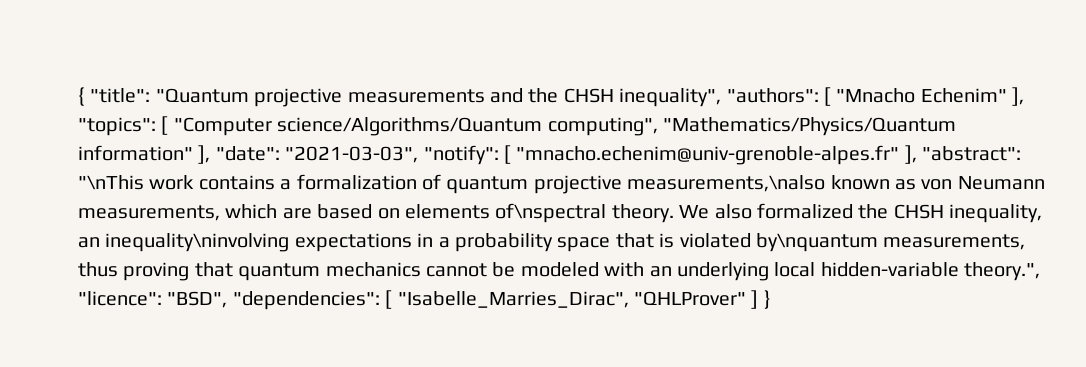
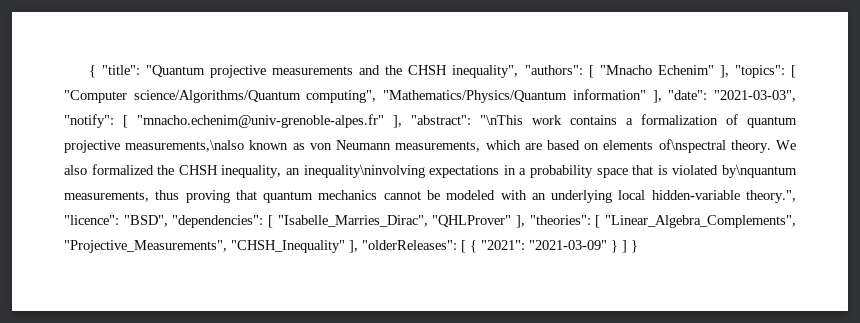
(746, 298) none -> [516,215,796,228] [64,240,618,253] ], "theories": [ "Linear_Algebra_Complements", "Projective_Measurements", "CHSH_Inequality" ], "olderReleases": [ { "2021": "2021-03-09" }

